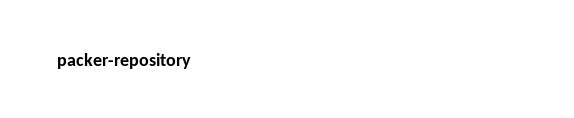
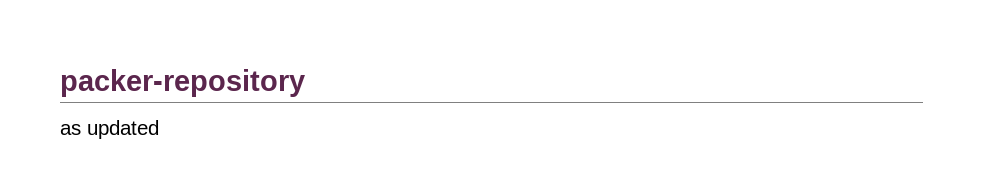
(191, 61) none -> [60,120,159,139] // as updated

